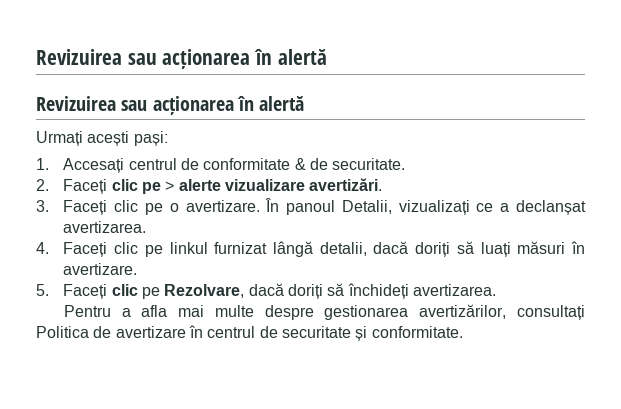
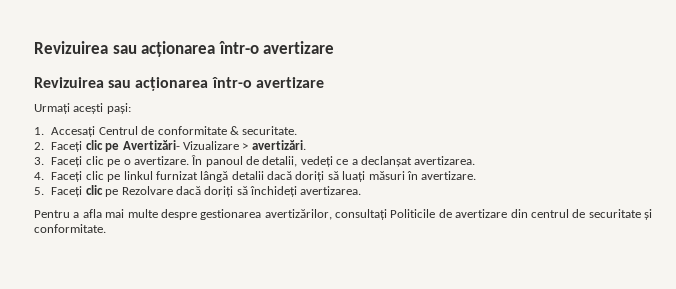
[36,49,327,69] [36,96,305,115] Revizuirea sau acționarea în alertă // Revizuirea sau acționarea în alertă -> [34,41,335,57] [34,77,324,91] Revizuirea sau acționarea într-o avertizare // Revizuirea sau acționarea într-o avertizare
[128,158,177,170] centrul -> [98,126,138,135] Centrul
[310,158,329,170] de -> (239, 130) none
[165,179,306,191] > alerte vizualizare -> [122,140,249,150] Avertizări- Vizualizare >
[341,200,470,215] Detalii, vizualizați -> [246,156,333,167] de detalii, vedeți
[319,242,367,256] detalii, -> [231,171,264,180] detalii
[164,284,245,298] Rezolvare, -> [121,186,173,195] Rezolvare
[36,326,89,338] Politica -> [390,209,436,218] Politicile
[188,325,203,338] în -> [510,209,528,218] din

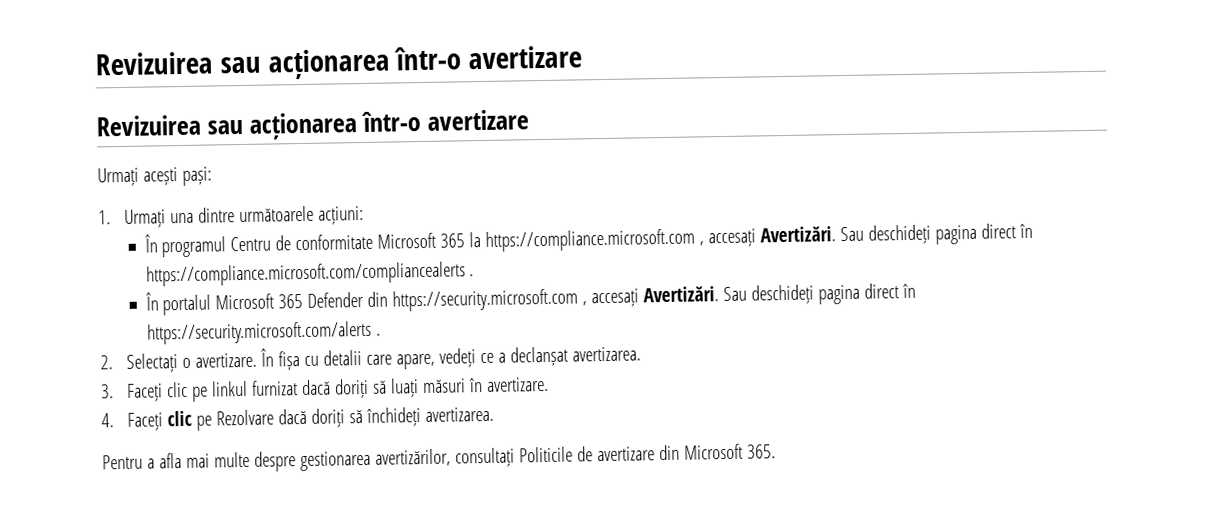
[51,126,298,137] [34,140,306,152] [34,155,298,167] Accesați Centrul de conformitate & securitate. // 2. Faceți clic pe Avertizări- Vizualizare > avertizări. // 3. Faceți clic pe o avertizare. În panoul de detalii, -> [124,205,365,228] [143,223,1034,258] [145,261,475,287] [144,283,917,316] [146,320,382,345] [100,348,436,373] Urmați una dintre următoarele acțiuni: // În programul Centru de conformitate Microsoft 365 la https://compliance.microsoft.com , accesați Avertizări. Sau deschideți pagina direct în https://compliance.microsoft.com/compliancealerts . // În portalul Microsoft 365 Defender din https://security.microsoft.com , accesați Avertizări. Sau deschideți pagina direct în https://security.microsoft.com/alerts . // 2. Selectați o avertizare. În fișa cu detalii care apare,
[34,172,44,180] 4. -> [101,384,114,399] 3.
[200,171,264,182] lângă detalii -> (299, 388) none
[34,187,44,195] 5. -> [101,413,114,428] 4.
[530,209,652,220] [34,224,106,233] centrul de securitate și conformitate. -> [683,443,776,460] Microsoft 365.

